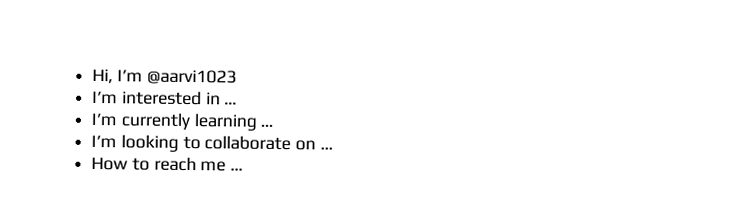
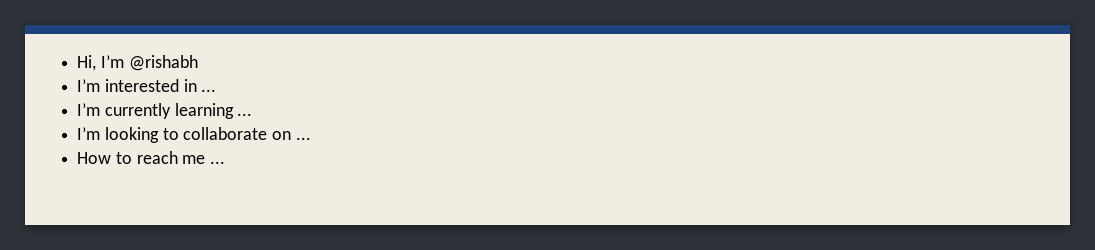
[146,69,237,85] @aarvi1023 -> [128,55,198,71] @rishabh

